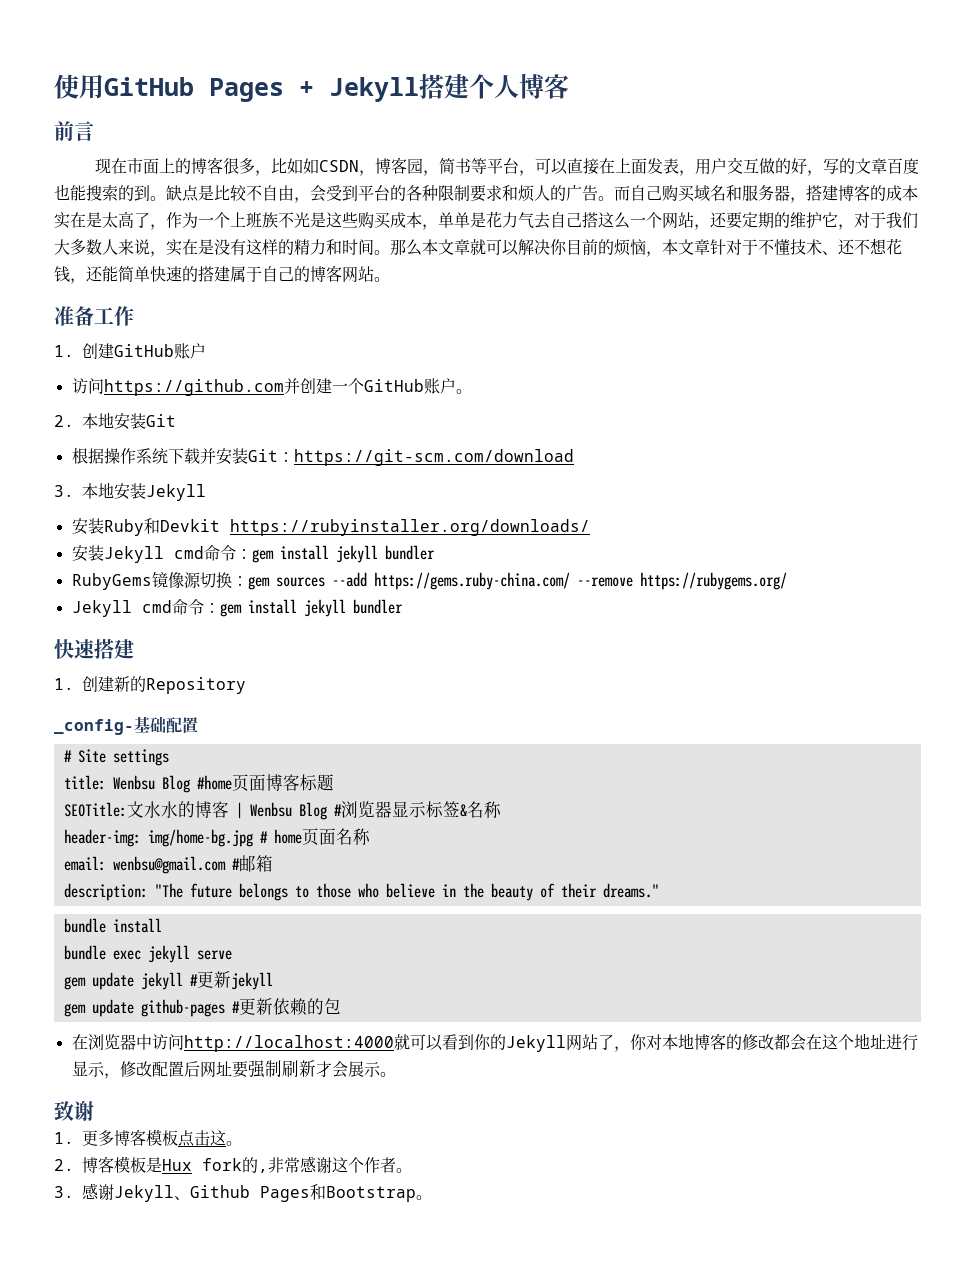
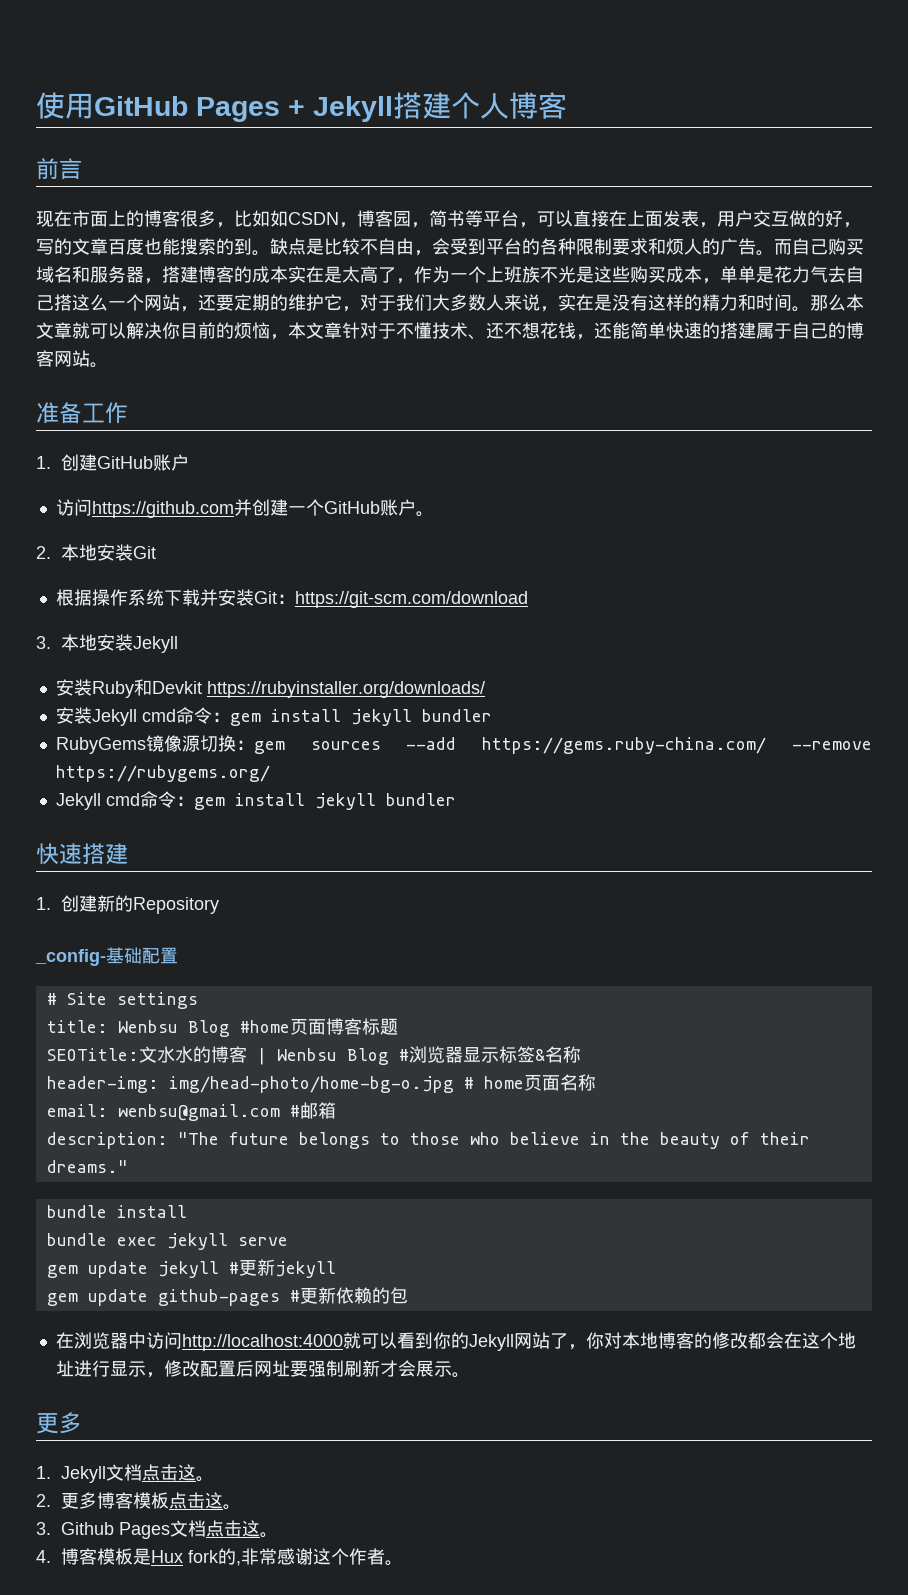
[147,829,253,847] img/home-bg.jpg -> [168,1076,454,1093] img/head-photo/home-bg-o.jpg
[54,1101,94,1121] [54,1132,74,1144] 致谢 // 1. -> [36,1412,82,1434] [36,1464,214,1483] [36,1494,51,1507] 更多 // 1. Jekyll文档点击这。 // 2.
[54,1159,74,1171] 2. -> [36,1520,278,1539] [36,1550,51,1563] 3. Github Pages文档点击这。 // 4.
[54,1183,432,1202] // 3.感谢Jekyll、Github Pages和Bootstrap。 -> (403, 1563) none

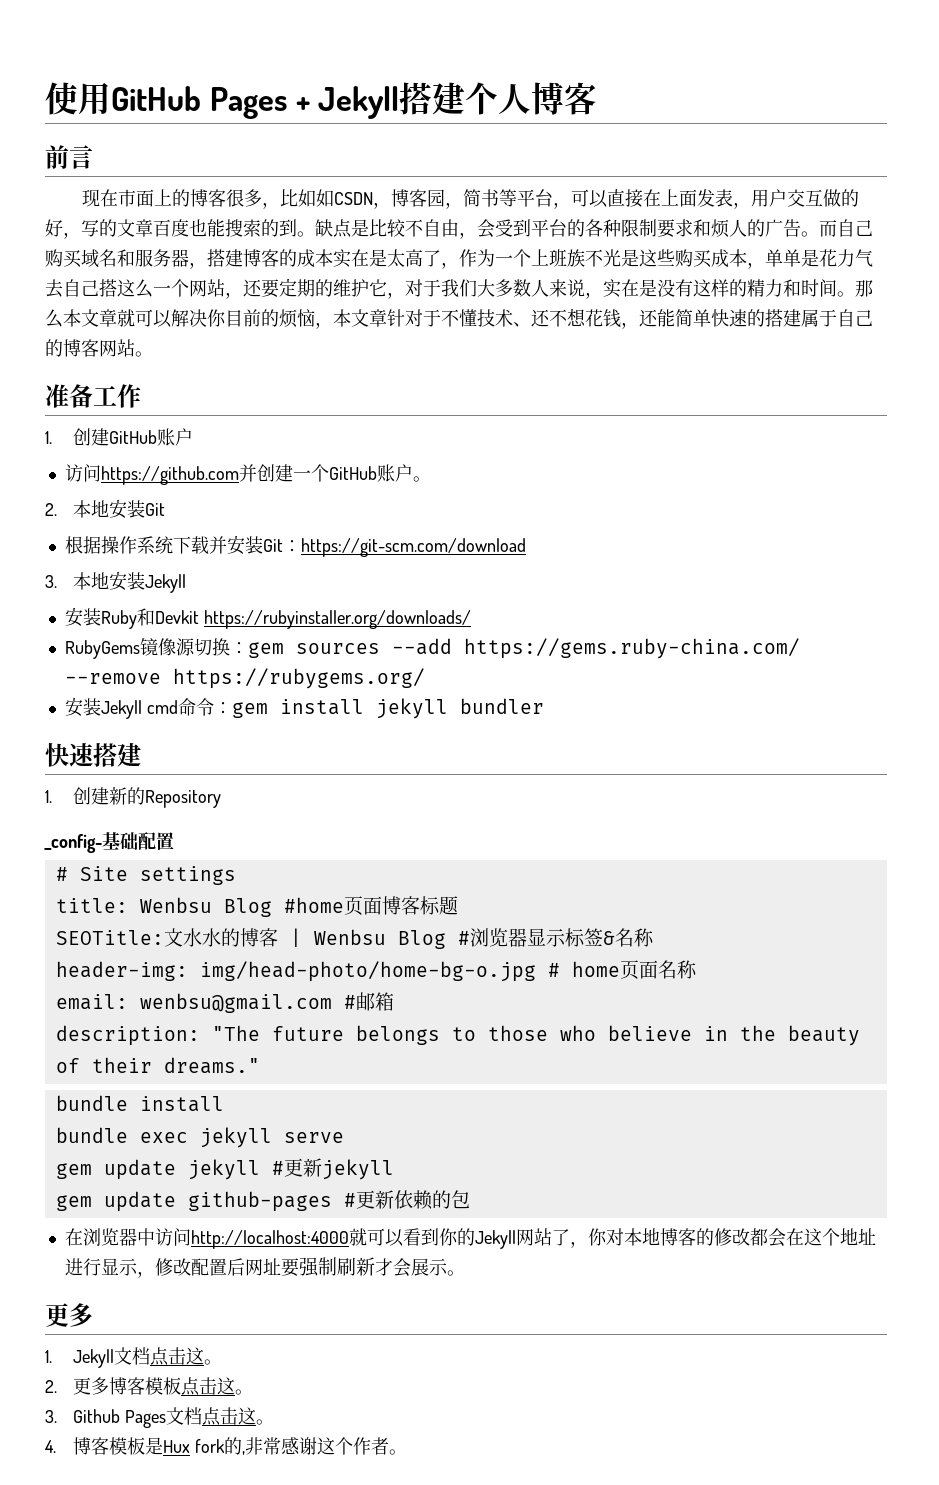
[55,707,492,726] // 安装Jekyll cmd命令：gem install jekyll bundler -> (471, 619) none
(270, 773) none -> [64,697,101,717] 安装

